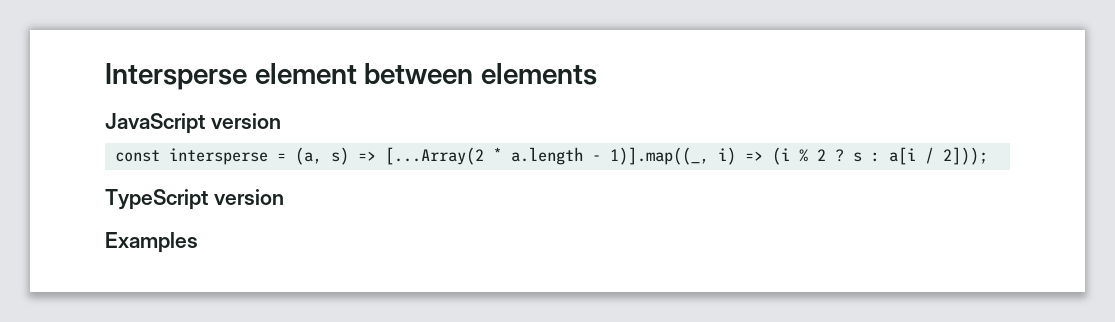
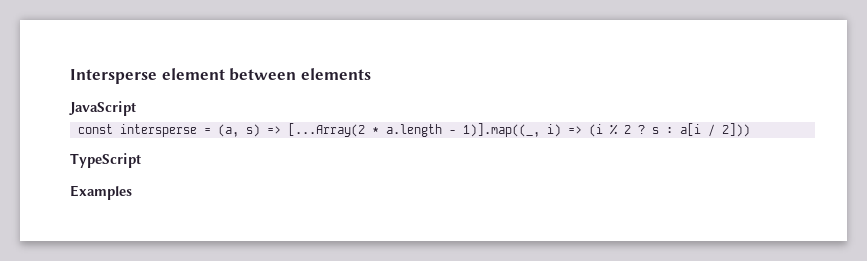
[210,113,281,129] version -> (136, 108) none
[942,147,988,165] 2])); -> [721,123,750,137] 2]))
[213,189,284,205] version -> (141, 160) none

